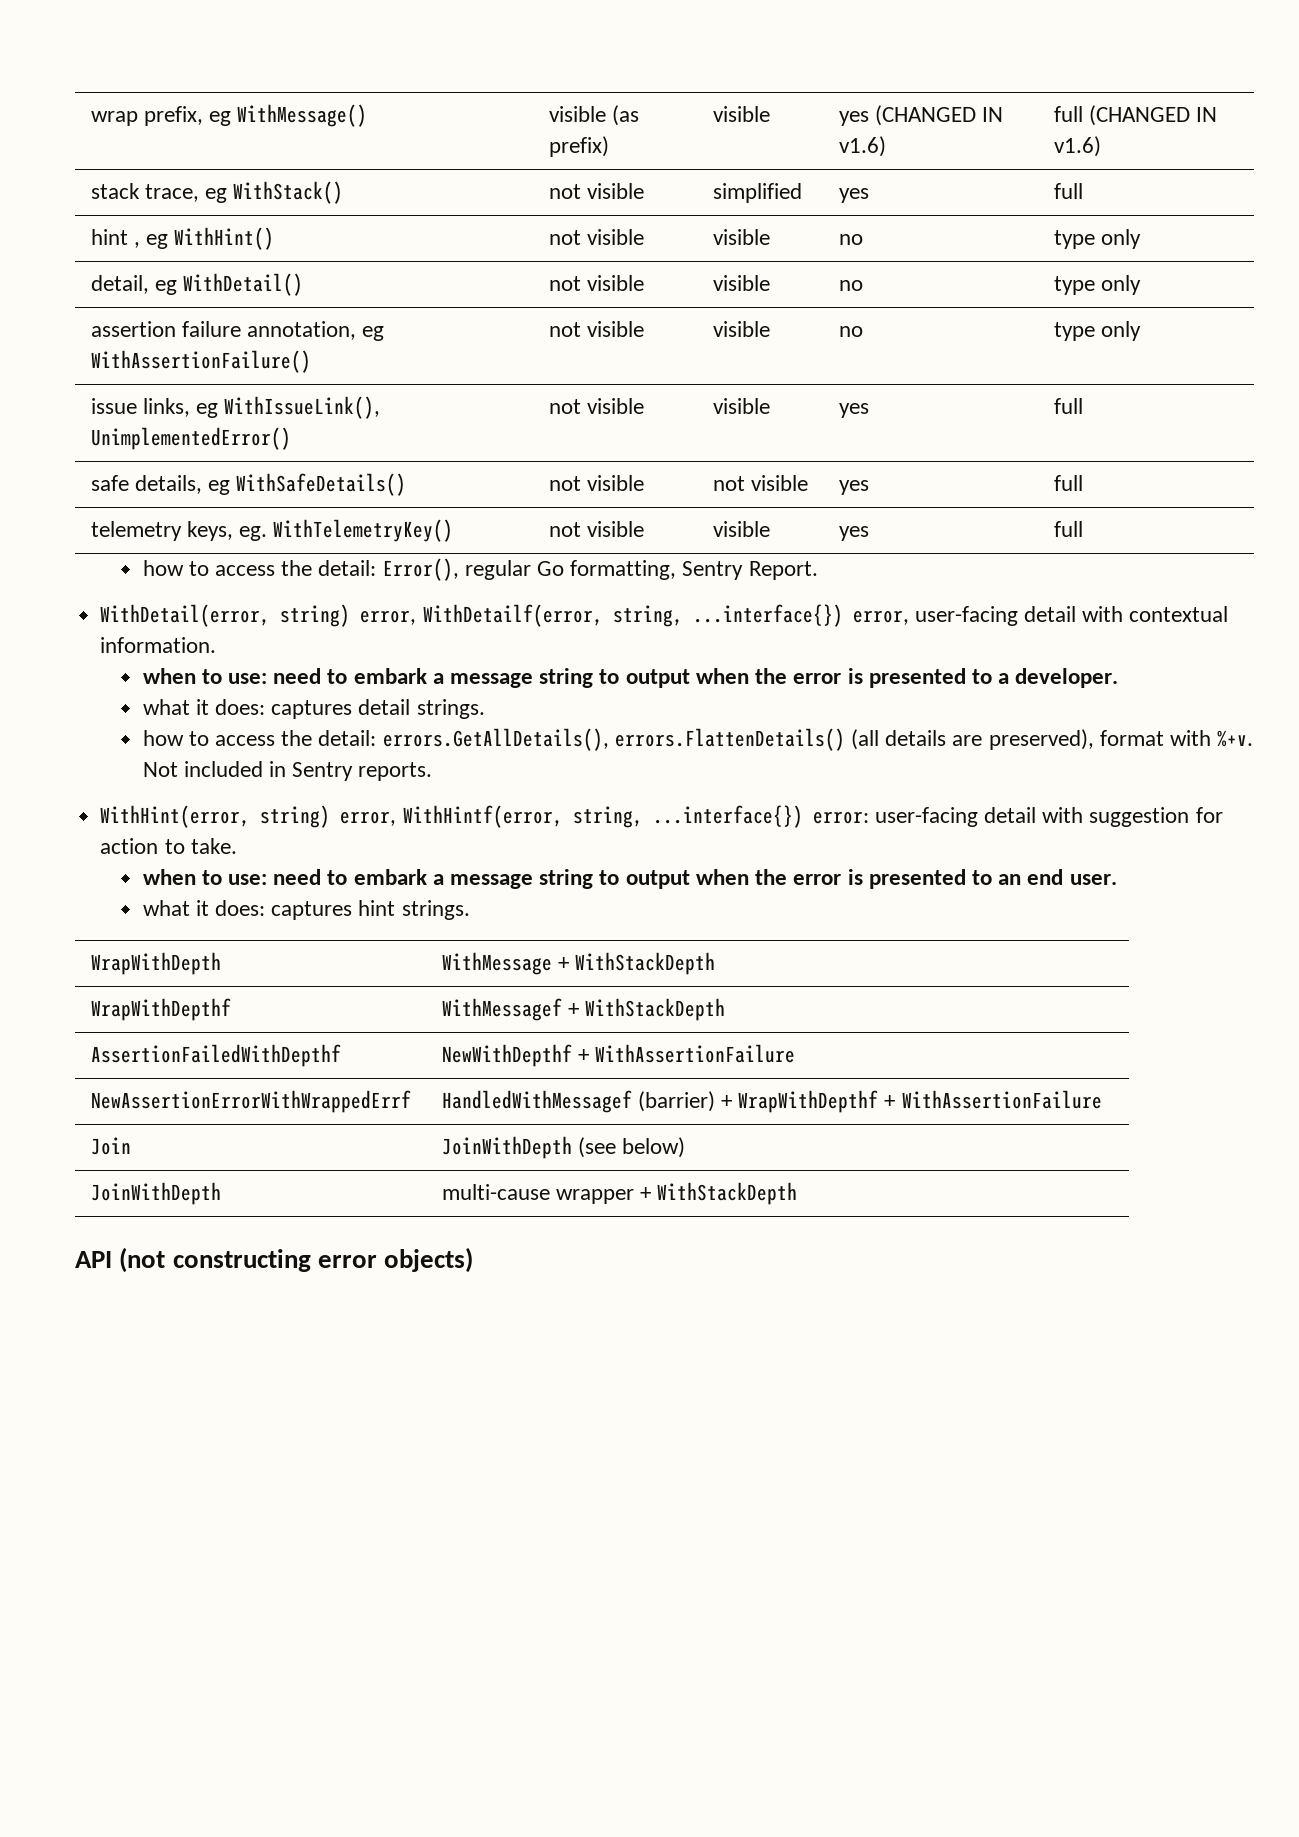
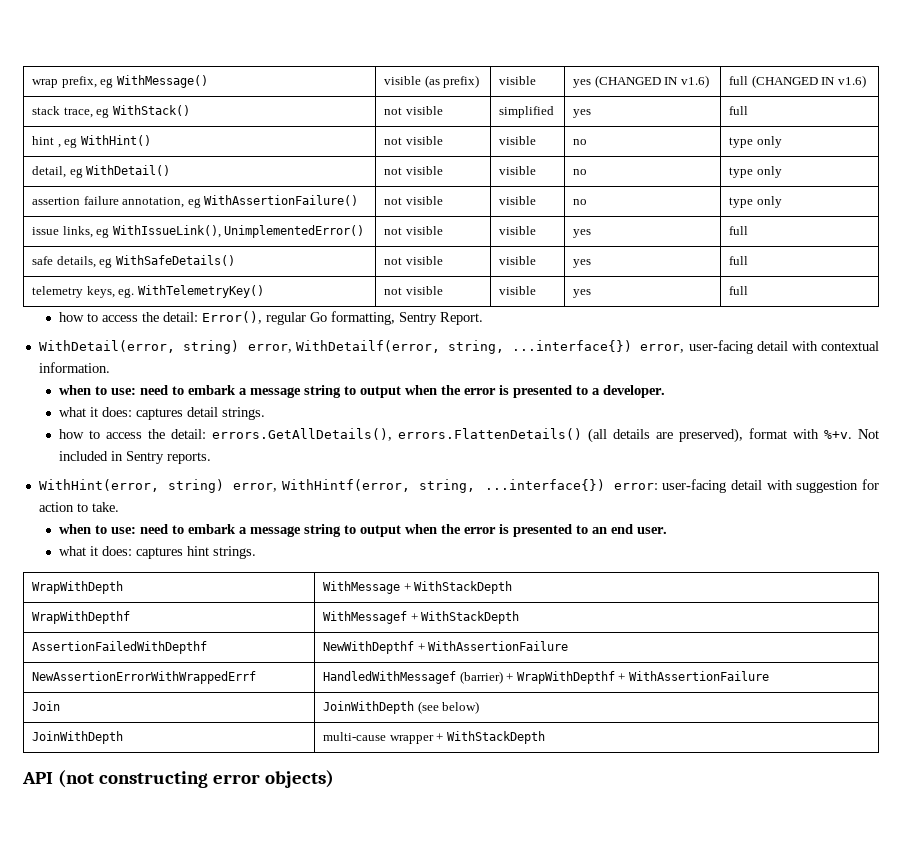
[712,476,745,491] not -> (443, 260) none

